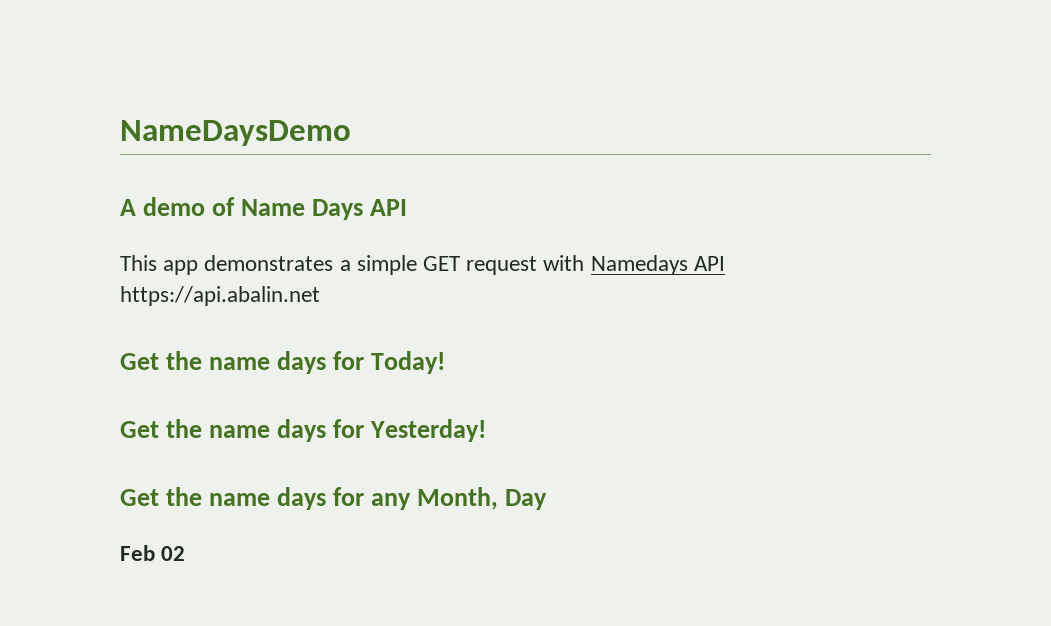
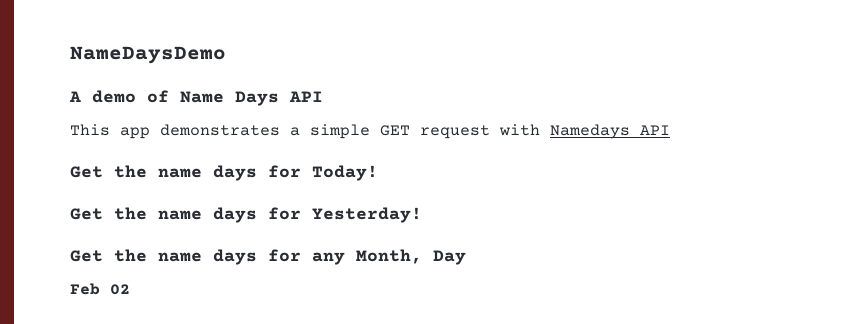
[120,286,320,306] https://api.abalin.net -> (670, 130) none

